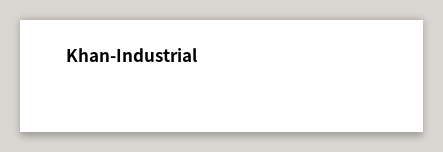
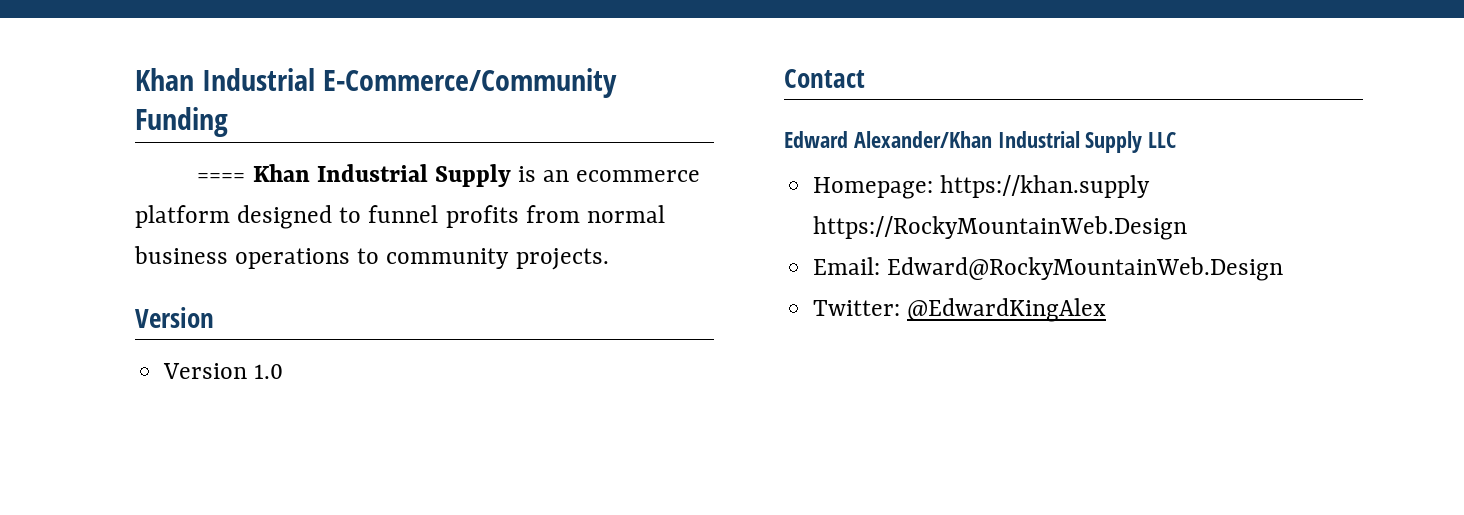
[66,48,197,62] Khan-Industrial -> [135,68,618,98] [135,107,228,137] [197,164,701,187] [135,205,665,229] [134,246,609,270] [135,307,214,328] [163,363,284,379] [784,69,865,88] [784,131,1177,153] [813,175,1151,199] [813,216,1188,240] [813,257,1284,281] [813,298,1107,322] Khan Industrial E-Commerce/Community Funding // ==== Khan Industrial Supply is an ecommerce platform designed to funnel profits from normal business operations to community projects. // Version // Version 1.0 // Contact // Edward Alexander/Khan Industrial Supply LLC // Homepage: https://khan.supply https://RockyMountainWeb.Design // Email: Edward@RockyMountainWeb.Design // Twitter: @EdwardKingAlex

